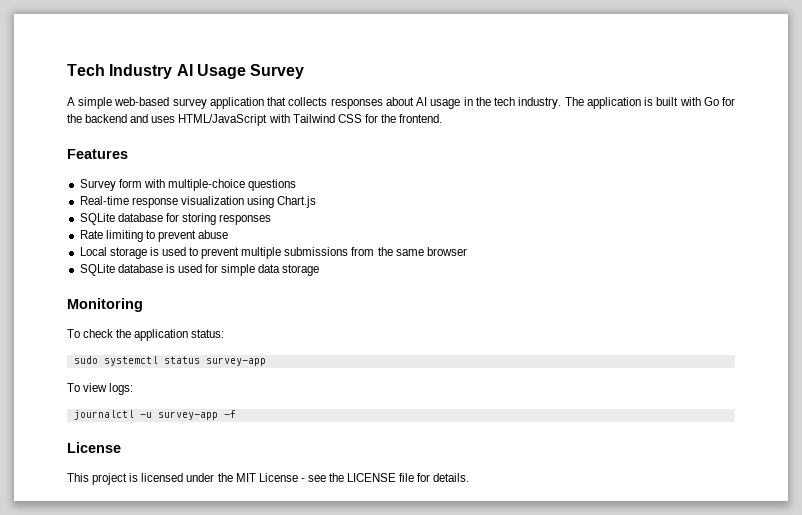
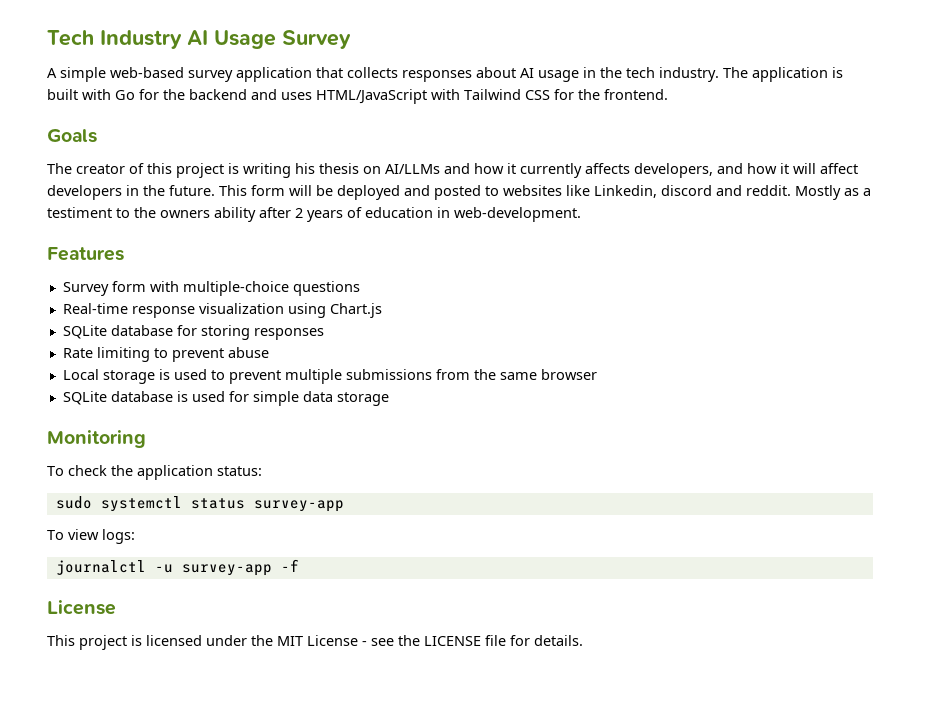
(443, 118) none -> [47,129,97,143] [47,163,858,178] [47,185,871,200] [47,207,581,222] // Goals // The creator of this project is writing his thesis on AI/LLMs and how it currently affects developers, and how it will affect developers in the future. This form will be deployed and posted to websites like Linkedin, discord and reddit. Mostly as a testiment to the owners ability after 2 years of education in web-development.

